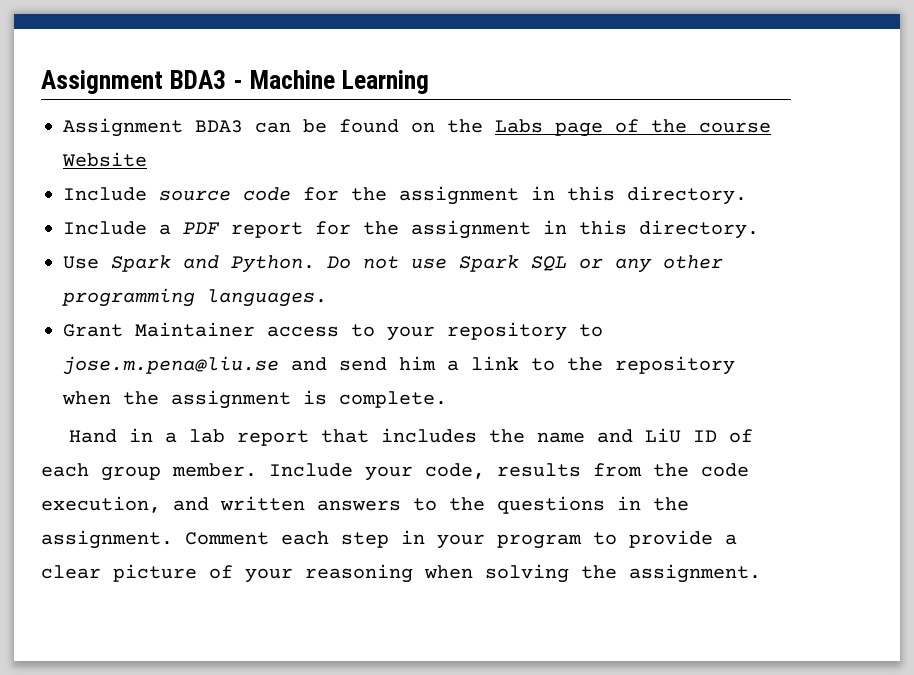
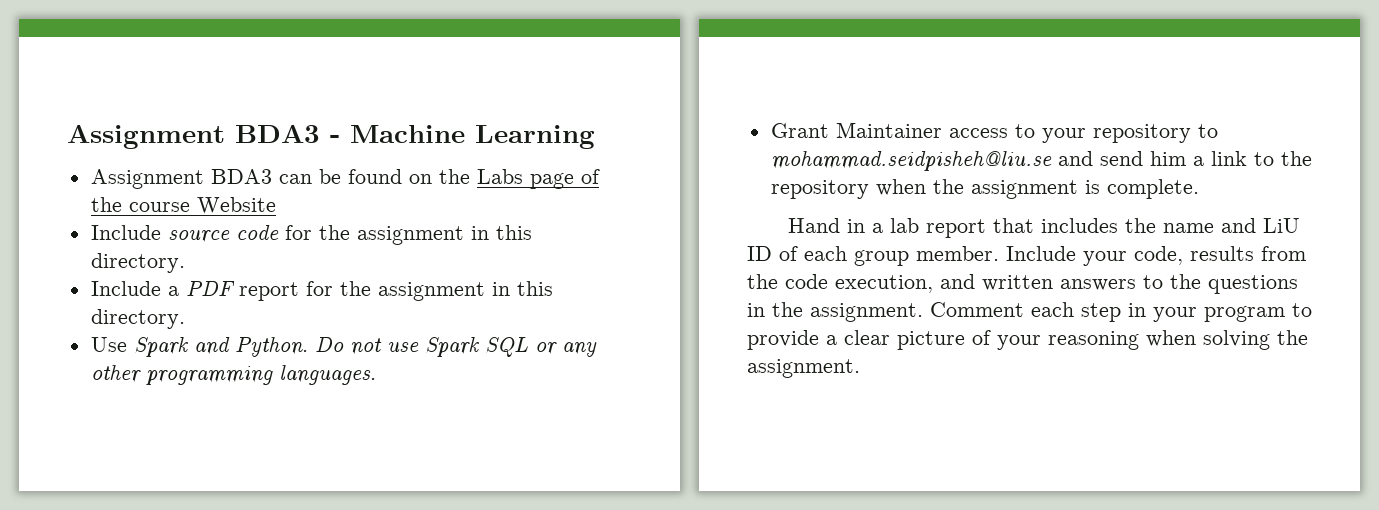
[63,356,279,375] jose.m.pena@liu.se -> [770,151,1052,171] mohammad.seidpisheh@liu.se

